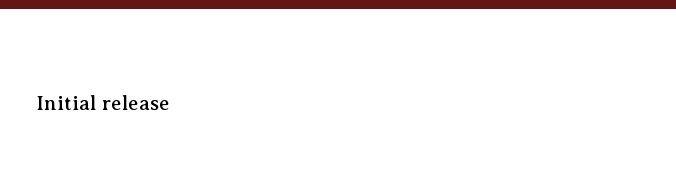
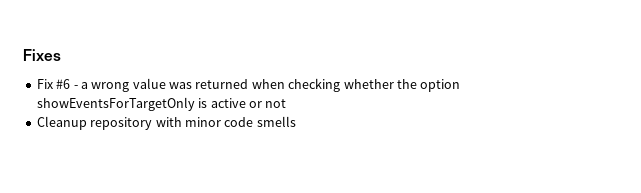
[36,95,170,110] Initial release -> [23,49,61,61] [36,78,461,92] [36,97,287,111] [36,116,296,130] Fixes // Fix #6 - a wrong value was returned when checking whether the option showEventsForTargetOnly is active or not // Cleanup repository with minor code smells

